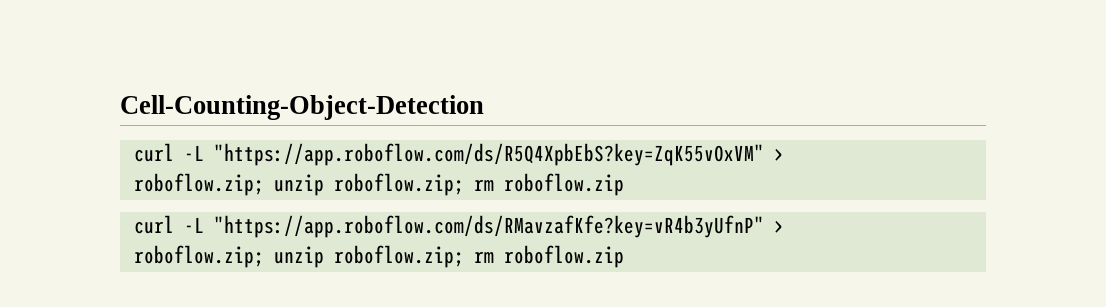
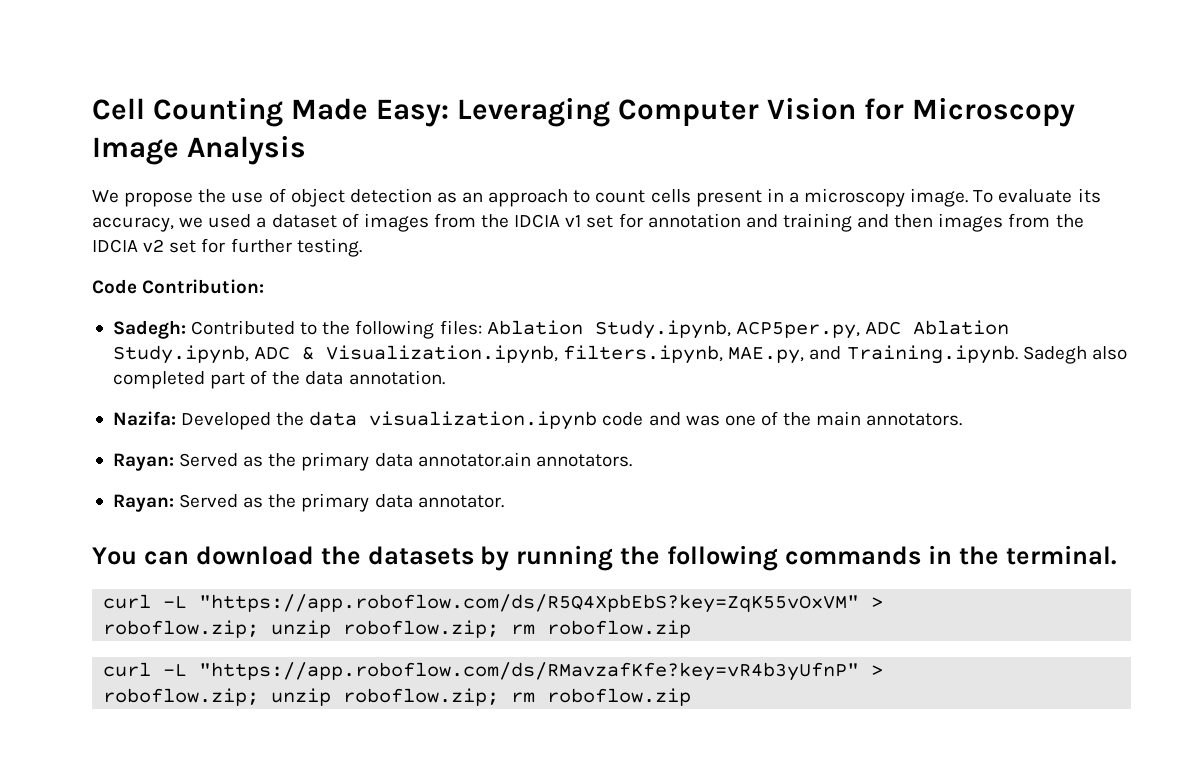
[120,95,484,120] Cell-Counting-Object-Detection -> [92,98,1075,127] [92,136,306,165] [92,188,1101,207] [92,213,1084,232] [92,238,362,257] [92,279,265,294] [112,320,1009,339] [112,345,1127,364] [112,370,445,389] [112,411,963,430] [112,452,632,471] [112,493,504,512] [92,545,1116,571] Cell Counting Made Easy: Leveraging Computer Vision for Microscopy Image Analysis // We propose the use of object detection as an approach to count cells present in a microscopy image. To evaluate its accuracy, we used a dataset of images from the IDCIA v1 set for annotation and training and then images from the IDCIA v2 set for further testing. // Code Contribution: // Sadegh: Contributed to the following files: Ablation Study.ipynb, ACP5per.py, ADC Ablation Study.ipynb, ADC & Visualization.ipynb, filters.ipynb, MAE.py, and Training.ipynb. Sadegh also completed part of the data annotation. // Nazifa: Developed the data visualization.ipynb code and was one of the main annotators. // Rayan: Served as the primary data annotator.ain annotators. // Rayan: Served as the primary data annotator. // You can download the datasets by running the following commands in the terminal.

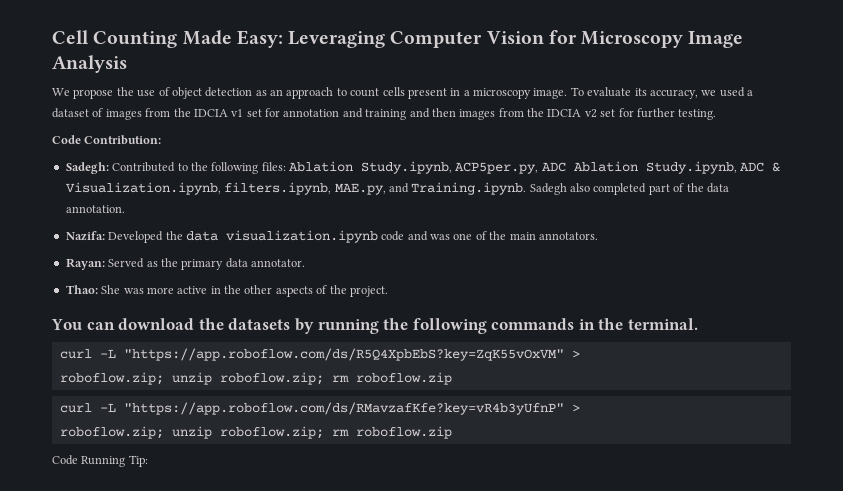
[417,452,632,467] [112,493,504,512] annotator.ain annotators. // Rayan: Served as the primary data annotator. -> [251,259,305,267] [65,285,388,297] annotator. // Thao: She was more active in the other aspects of the project.
(692, 697) none -> [52,455,148,467] // Code Running Tip:

